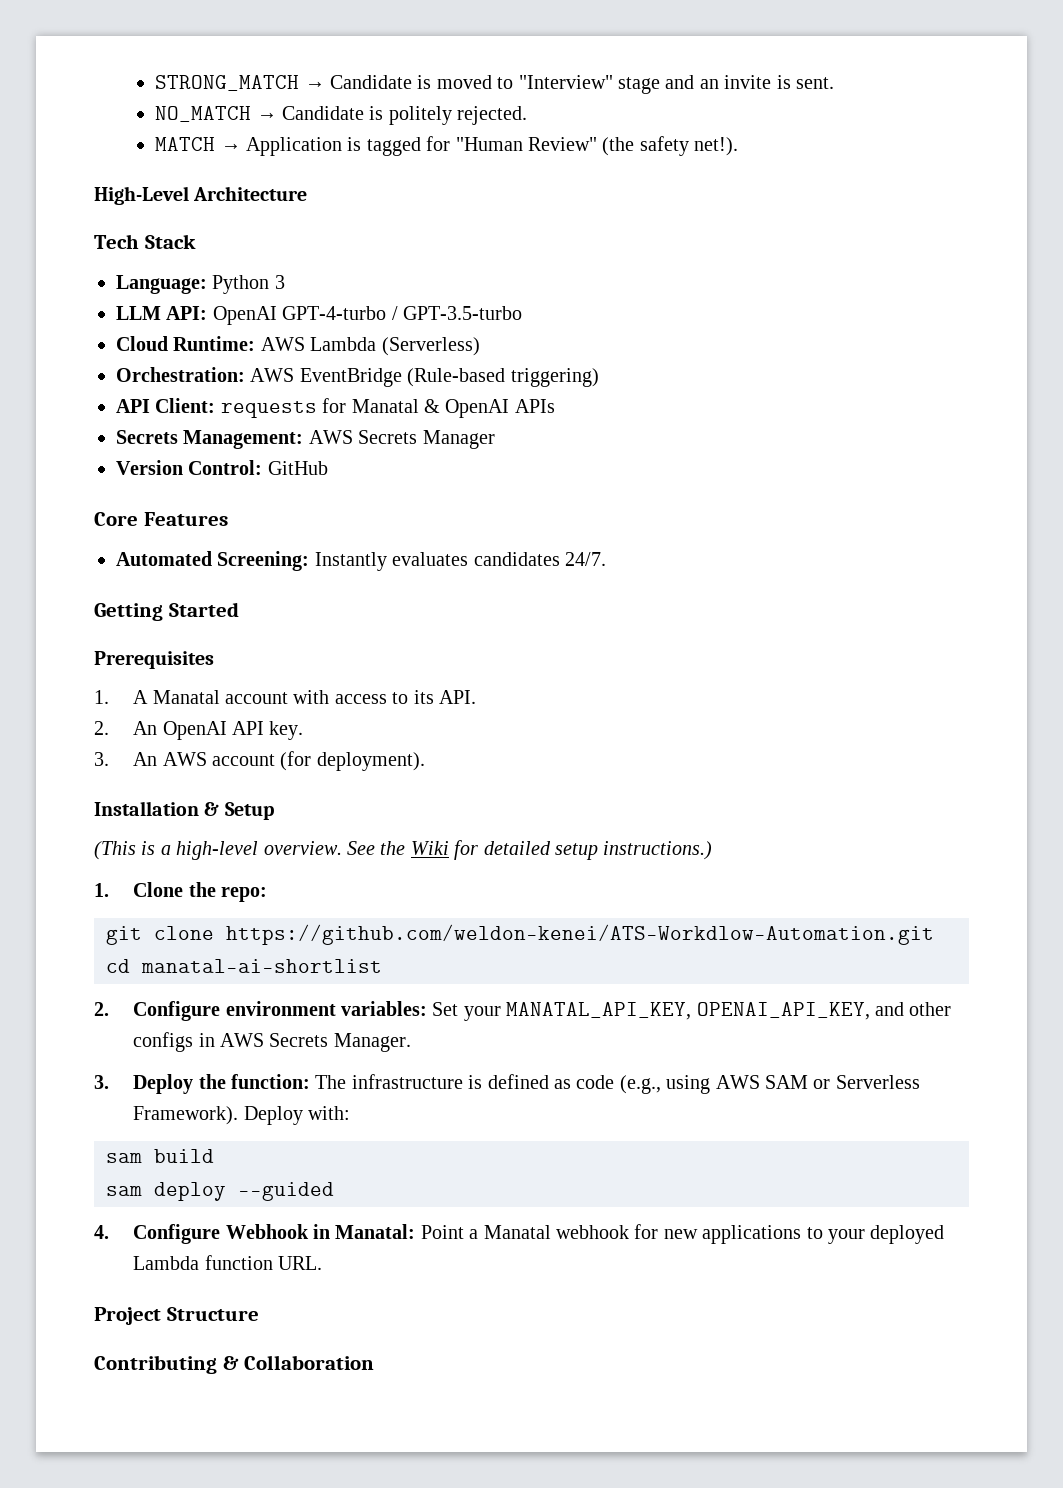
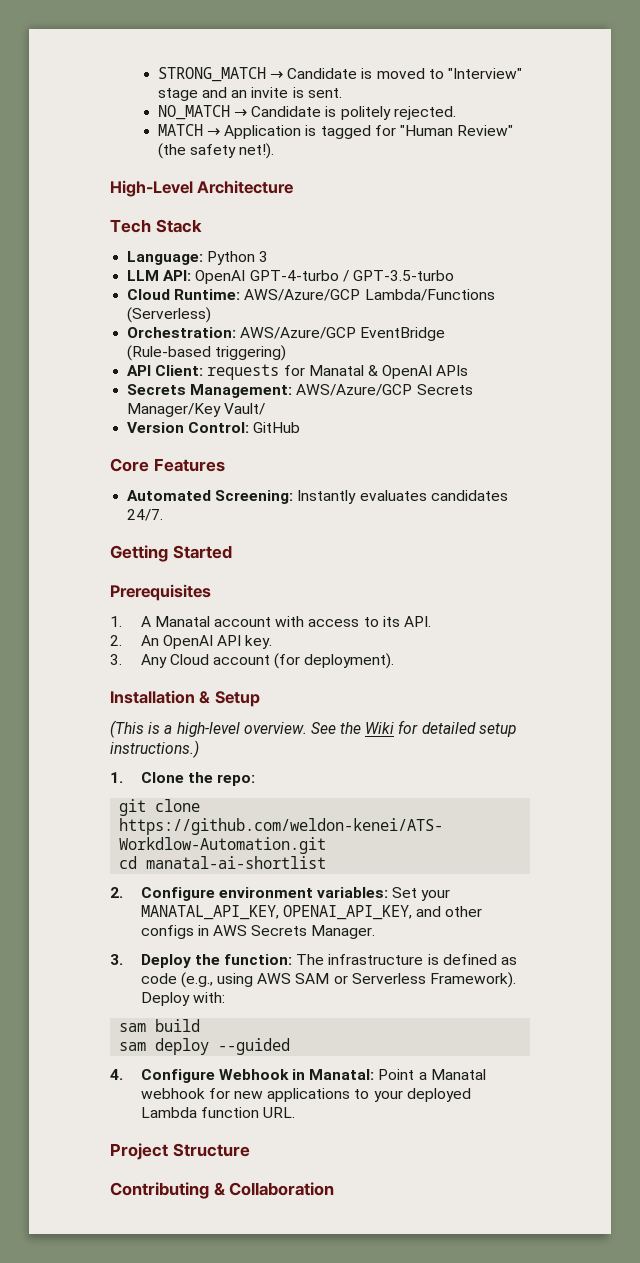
[260,337,377,351] AWS Lambda -> [244,289,495,301] AWS/Azure/GCP Lambda/Functions
[250,368,295,382] AWS -> [240,327,357,339] AWS/Azure/GCP
[308,430,495,449] AWS Secrets Manager -> [296,384,473,396] [127,403,266,417] AWS/Azure/GCP Secrets Manager/Key Vault/
[133,752,207,766] An AWS -> [140,654,209,668] Any Cloud

